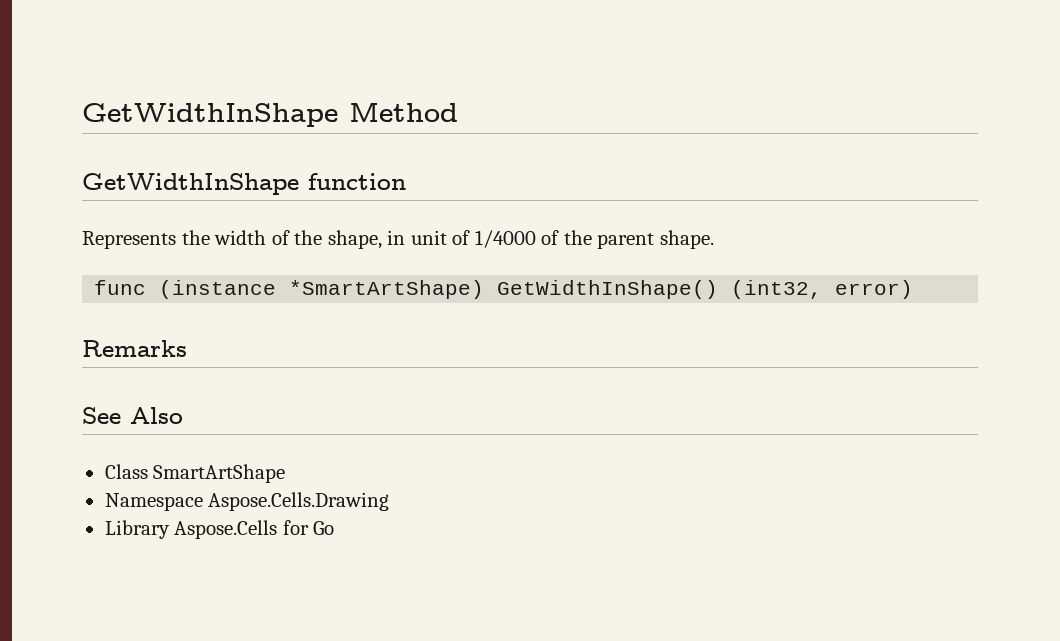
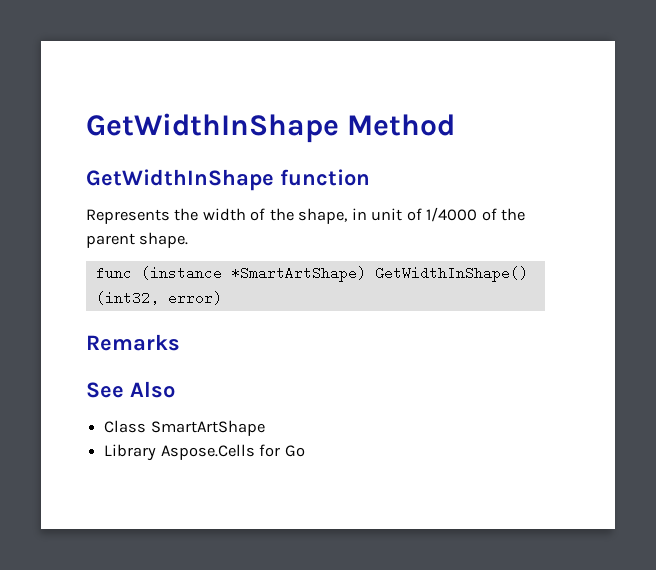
[104,492,390,511] // Namespace Aspose.Cells.Drawing -> (265, 428) none

